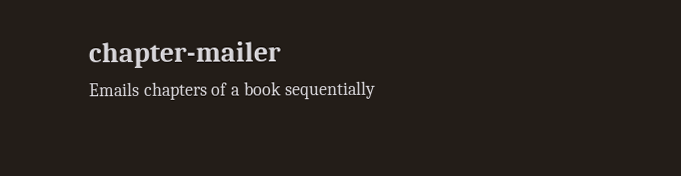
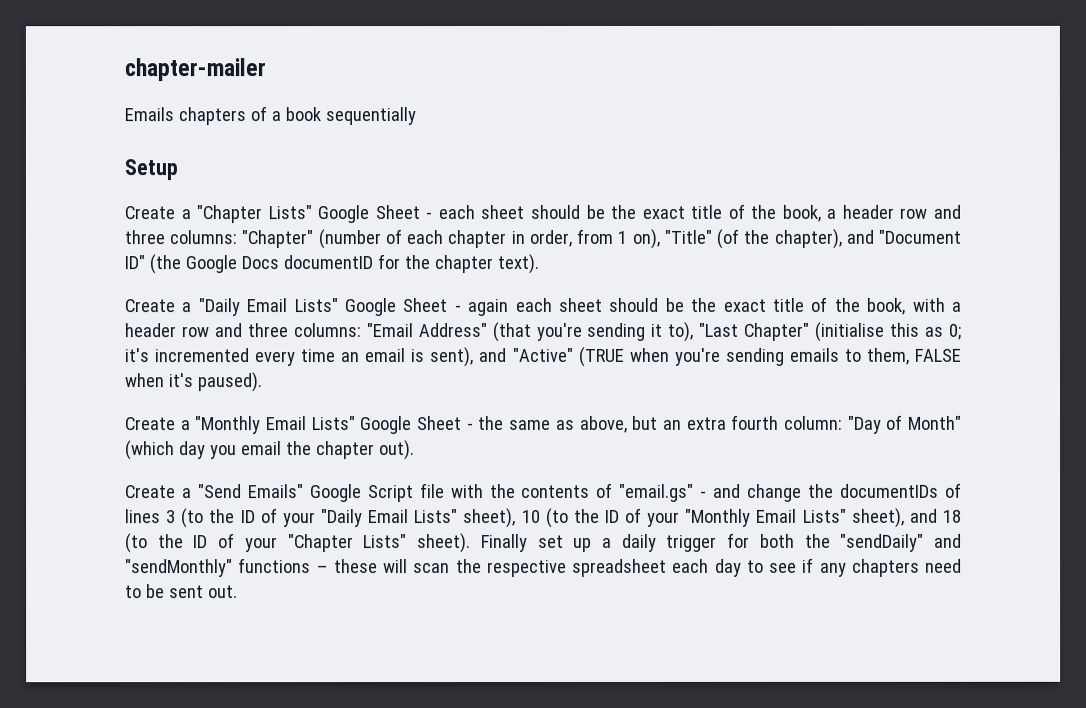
(376, 90) none -> [124,159,178,181] [124,203,961,224] [124,228,962,250] [124,254,539,275] [124,296,961,317] [124,321,962,343] [124,346,962,368] [125,372,263,393] [125,414,963,435] [125,440,415,461] [125,482,963,503] [125,507,962,529] [125,532,962,554] [125,557,962,578] [125,584,238,599] // Setup // Create a "Chapter Lists" Google Sheet - each sheet should be the exact title of the book, a header row and three columns: "Chapter" (number of each chapter in order, from 1 on), "Title" (of the chapter), and "Document ID" (the Google Docs documentID for the chapter text). // Create a "Daily Email Lists" Google Sheet - again each sheet should be the exact title of the book, with a header row and three columns: "Email Address" (that you're sending it to), "Last Chapter" (initialise this as 0; it's incremented every time an email is sent), and "Active" (TRUE when you're sending emails to them, FALSE when it's paused). // Create a "Monthly Email Lists" Google Sheet - the same as above, but an extra fourth column: "Day of Month" (which day you email the chapter out). // Create a "Send Emails" Google Script file with the contents of "email.gs" - and change the documentIDs of lines 3 (to the ID of your "Daily Email Lists" sheet), 10 (to the ID of your "Monthly Email Lists" sheet), and 18 (to the ID of your "Chapter Lists" sheet). Finally set up a daily trigger for both the "sendDaily" and "sendMonthly" functions – these will scan the respective spreadsheet each day to see if any chapters need to be sent out.

